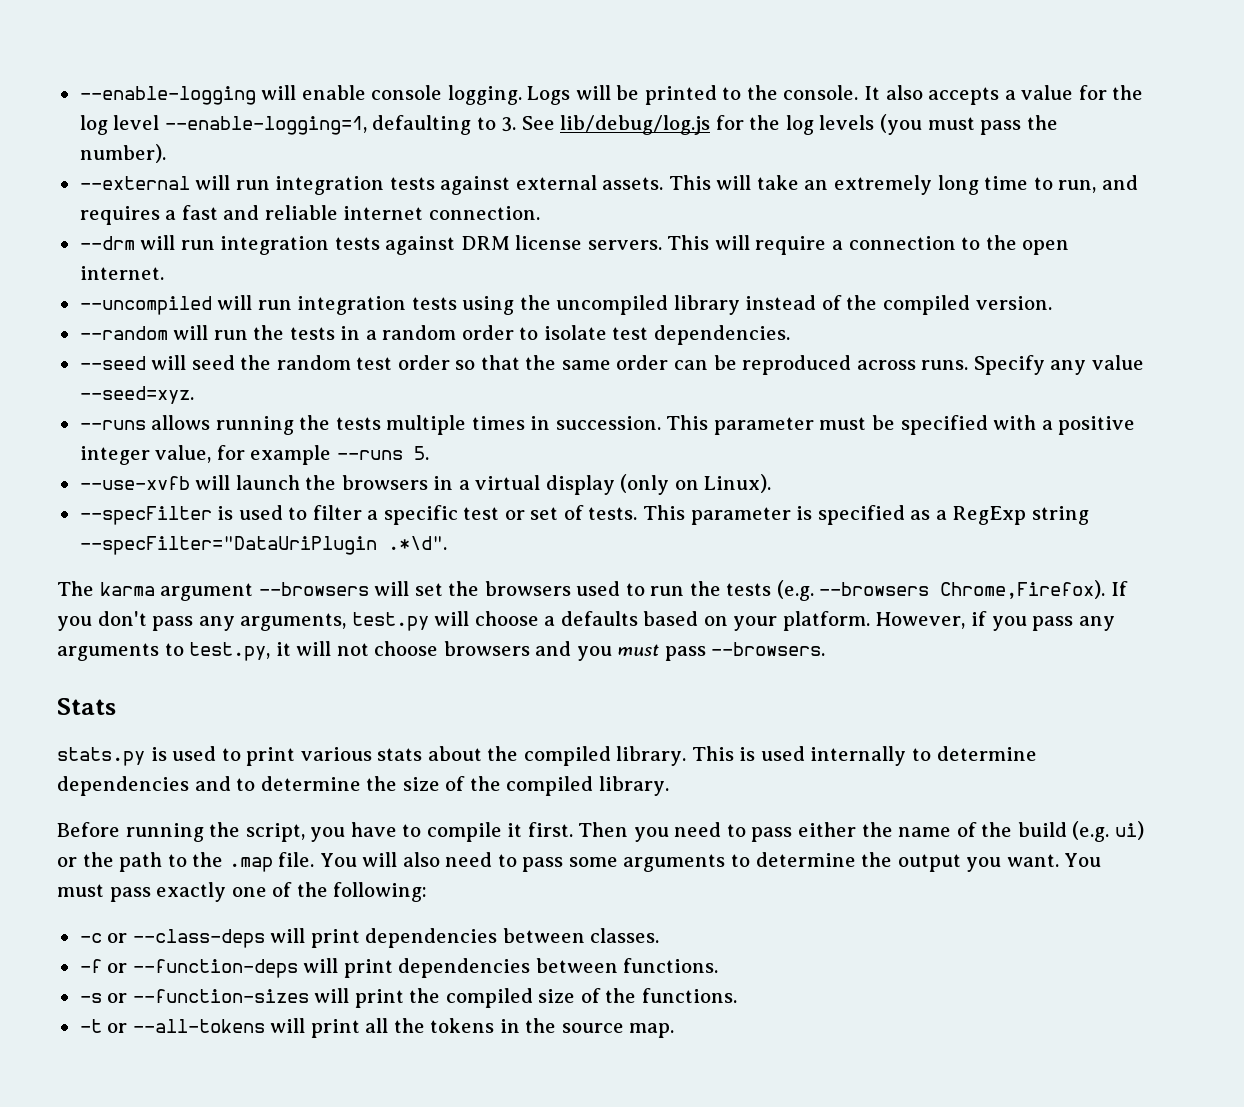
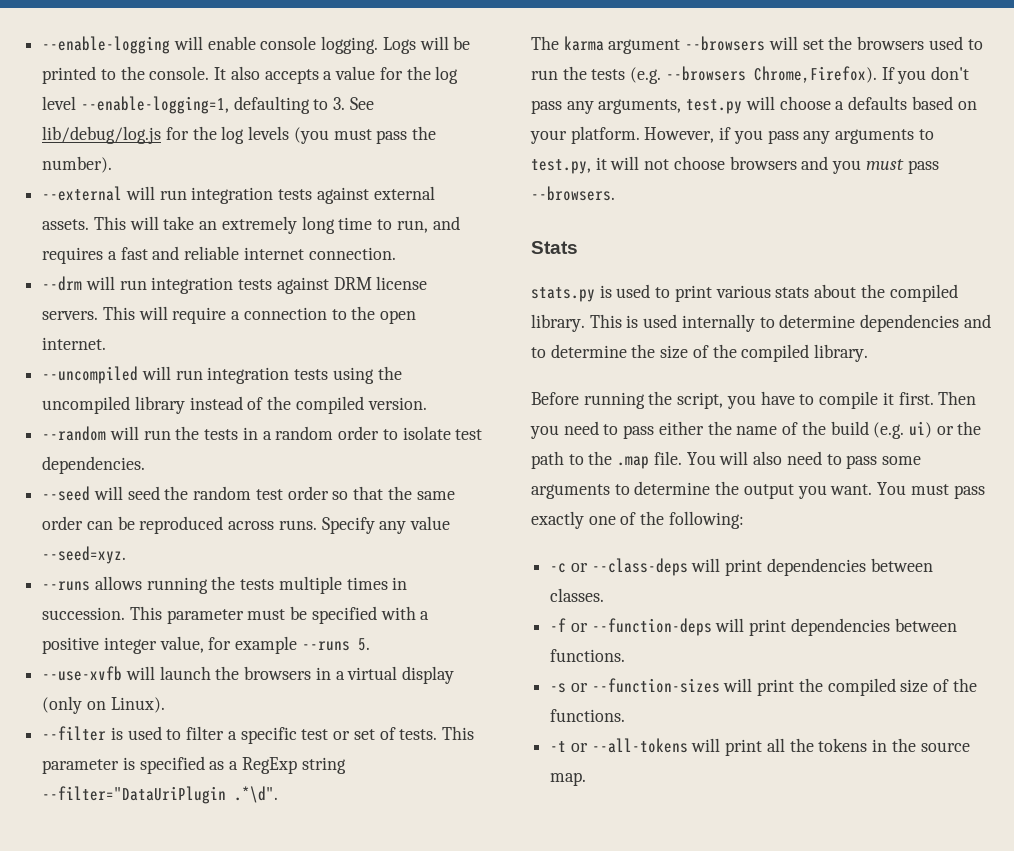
[79,506,212,525] --specFilter -> [42,726,107,741] --filter
[79,536,377,555] --specFilter="DataUriPlugin -> [42,786,227,804] --filter="DataUriPlugin

